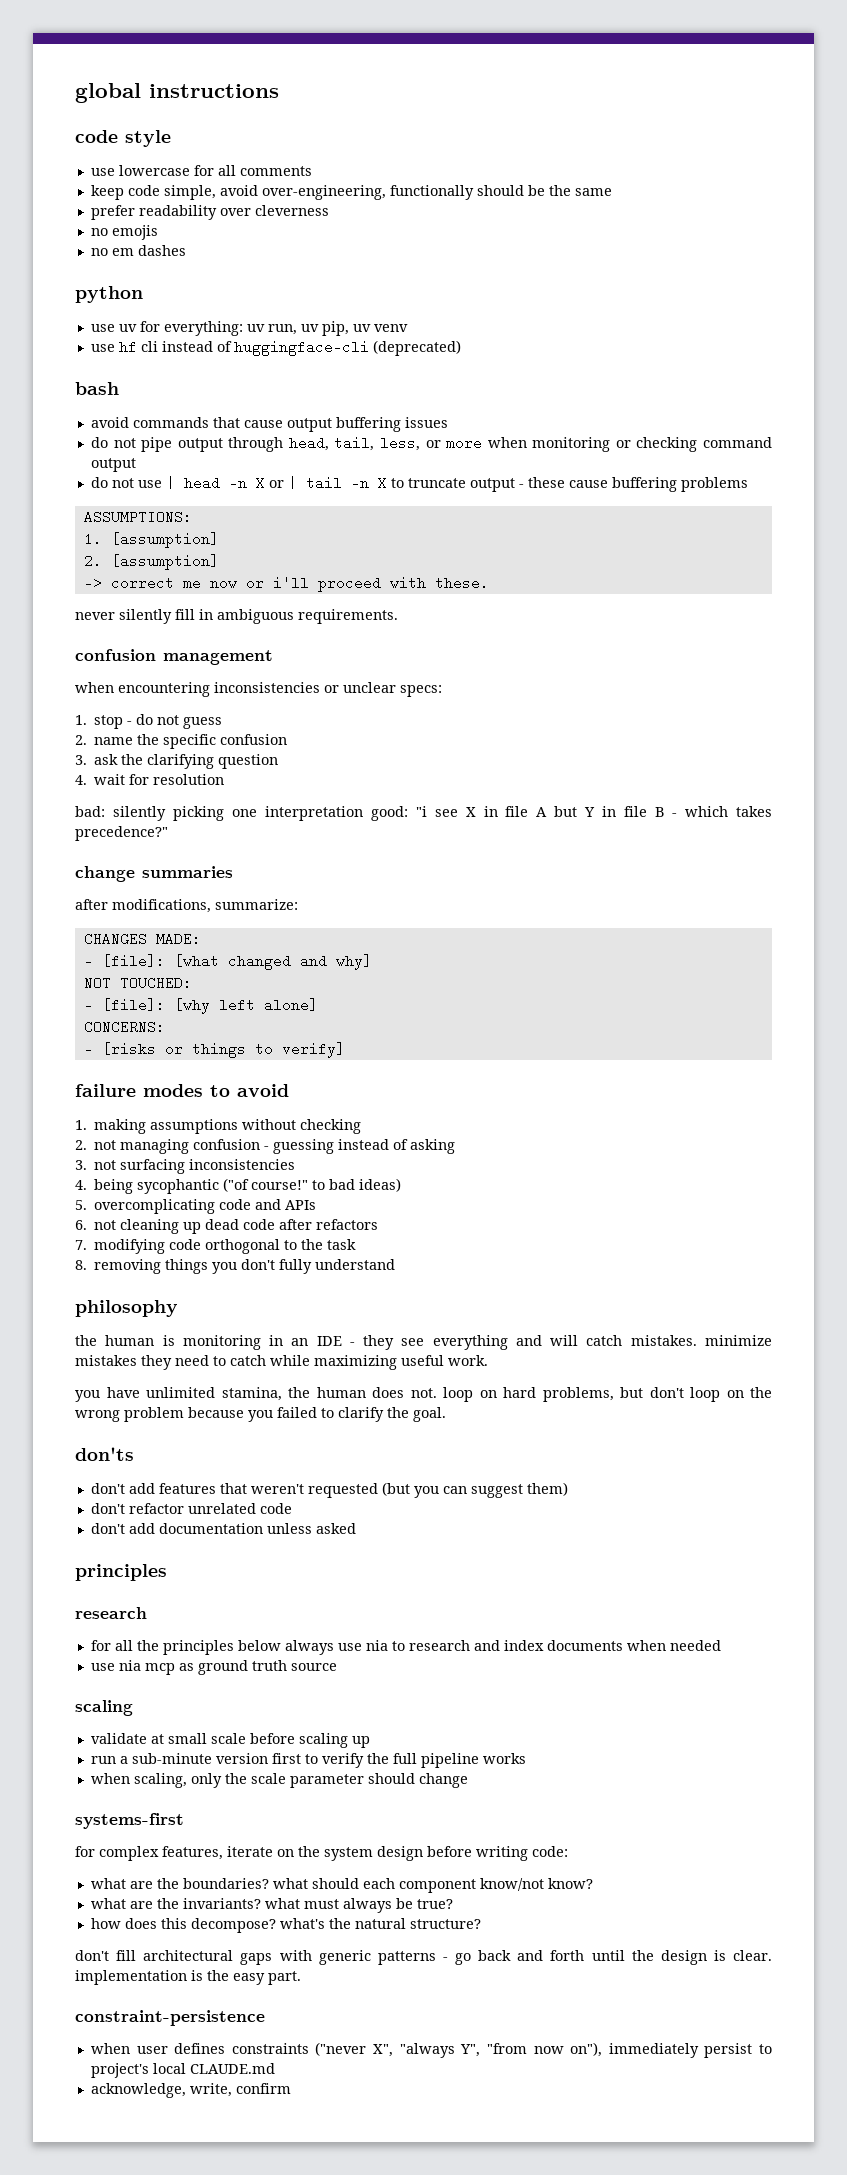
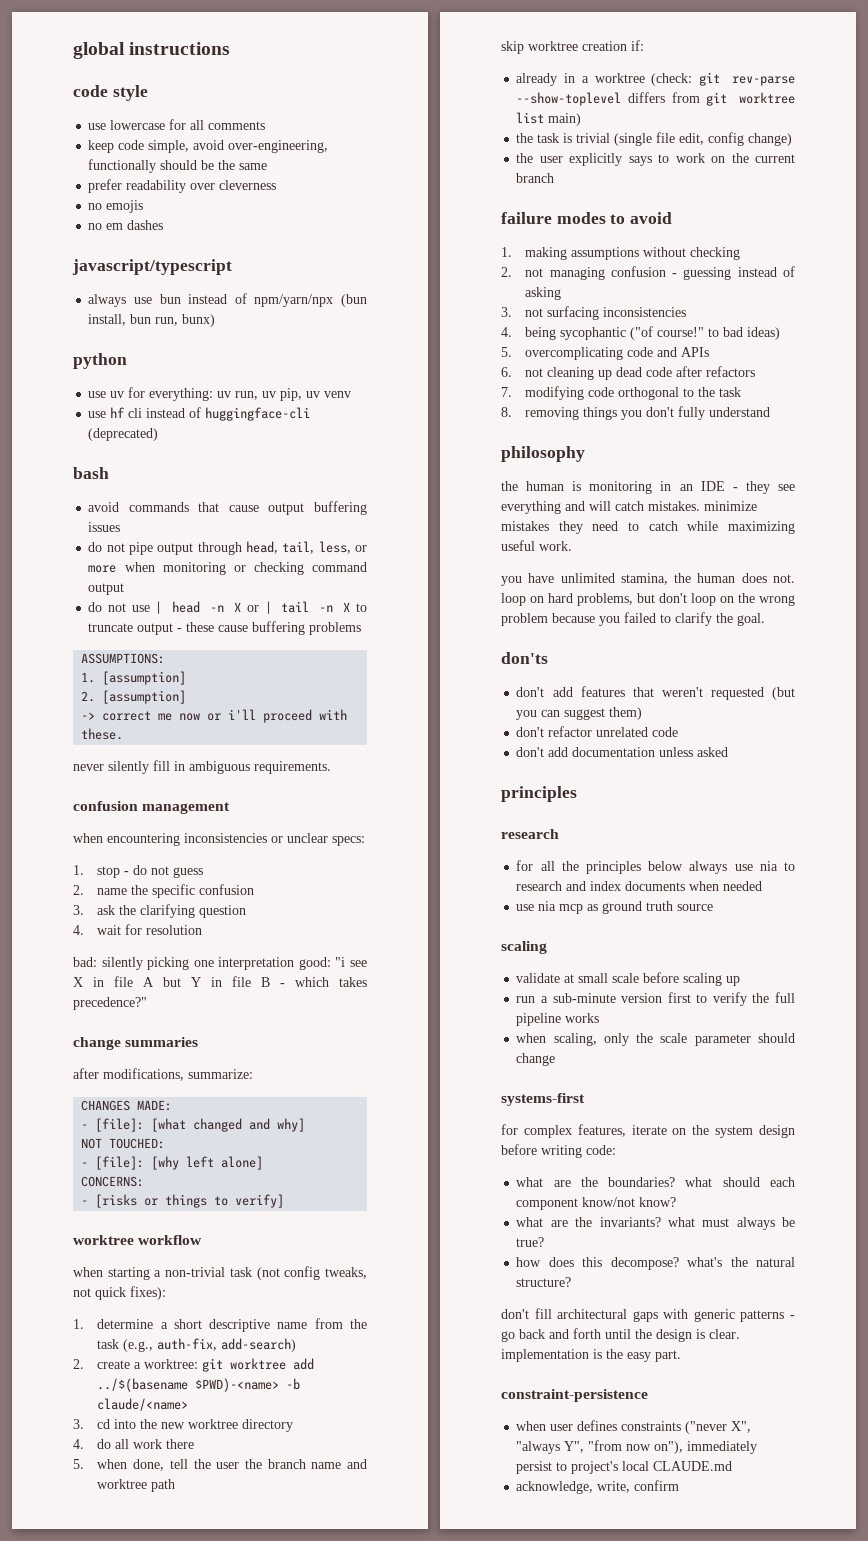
(186, 250) none -> [72,259,232,275] [88,293,367,307] [88,314,216,327] // javascript/typescript // always use bun instead of npm/yarn/npx (bun install, bun run, bunx)
(345, 1050) none -> [73,1235,203,1245] [73,1266,367,1280] [73,1286,166,1300] [73,1318,368,1332] [97,1338,297,1352] [73,1358,315,1372] [97,1378,301,1392] [97,1398,189,1411] [73,1419,294,1432] [73,1439,195,1449] [73,1459,367,1471] [97,1479,176,1492] [501,40,644,54] [516,72,795,86] [516,92,795,106] [516,112,582,126] [516,132,793,146] [516,153,795,166] [516,173,555,183] // worktree workflow // when starting a non-trivial task (not config tweaks, not quick fixes): // 1. determine a short descriptive name from the task (e.g., auth-fix, add-search) // 2. create a worktree: git worktree add ../$(basename $PWD)-<name> -b claude/<name> // 3. cd into the new worktree directory // 4. do all work there // 5. when done, tell the user the branch name and worktree path // skip worktree creation if: // already in a worktree (check: git rev-parse --show-toplevel differs from git worktree list main) // the task is trivial (single file edit, config change) // the user explicitly says to work on the current branch

